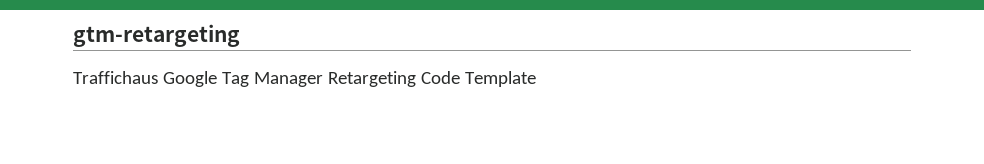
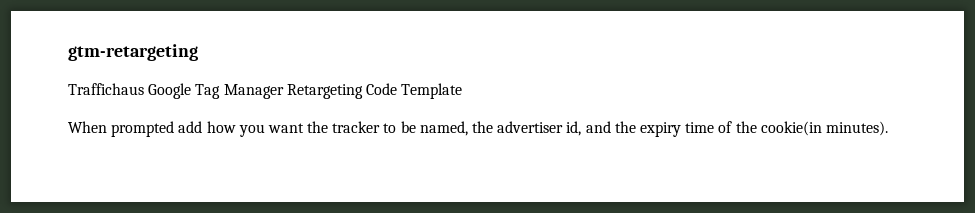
(536, 79) none -> [68,121,888,137] // When prompted add how you want the tracker to be named, the advertiser id, and the expiry time of the cookie(in minutes).

